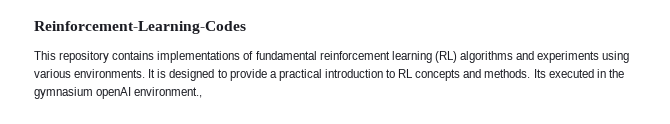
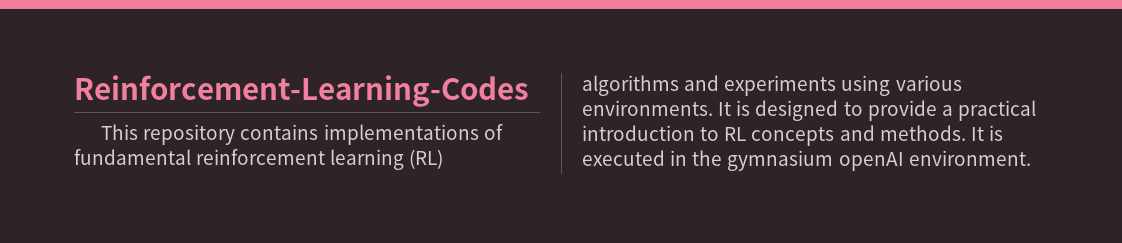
[533,69,546,78] Its -> [970,125,1003,141] It is
[134,87,203,98] environment., -> [908,150,1031,166] environment.

